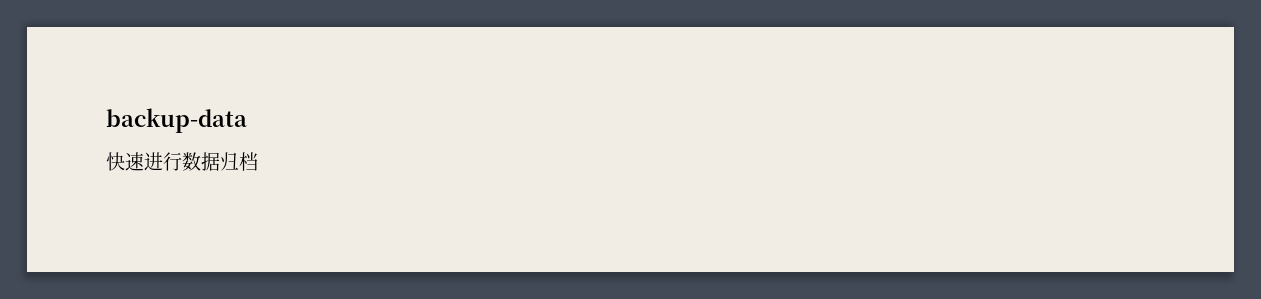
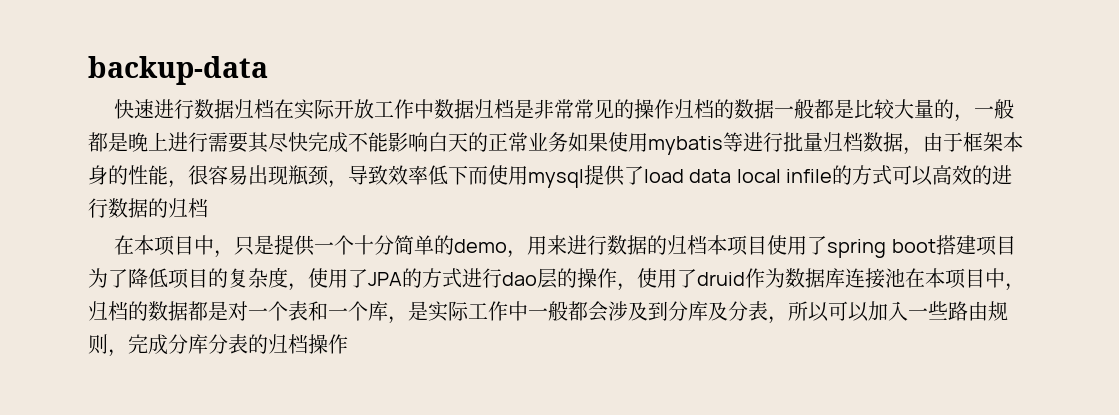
(258, 161) none -> [274,99,1015,122] [88,132,1023,155] [88,165,1013,188] [88,198,208,218] [114,235,1016,258] [88,267,1025,291] [88,301,1008,324] [88,334,348,357] 在实际开放工作中数据归档是非常常见的操作归档的数据一般都是比较大量的，一般都是晚上进行需要其尽快完成不能影响白天的正常业务如果使用mybatis等进行批量归档数据，由于框架本身的性能，很容易出现瓶颈，导致效率低下而使用mysql提供了load data local infile的方式可以高效的进行数据的归档 // 在本项目中，只是提供一个十分简单的demo，用来进行数据的归档本项目使用了spring boot搭建项目为了降低项目的复杂度，使用了JPA的方式进行dao层的操作，使用了druid作为数据库连接池在本项目中，归档的数据都是对一个表和一个库，是实际工作中一般都会涉及到分库及分表，所以可以加入一些路由规则，完成分库分表的归档操作

